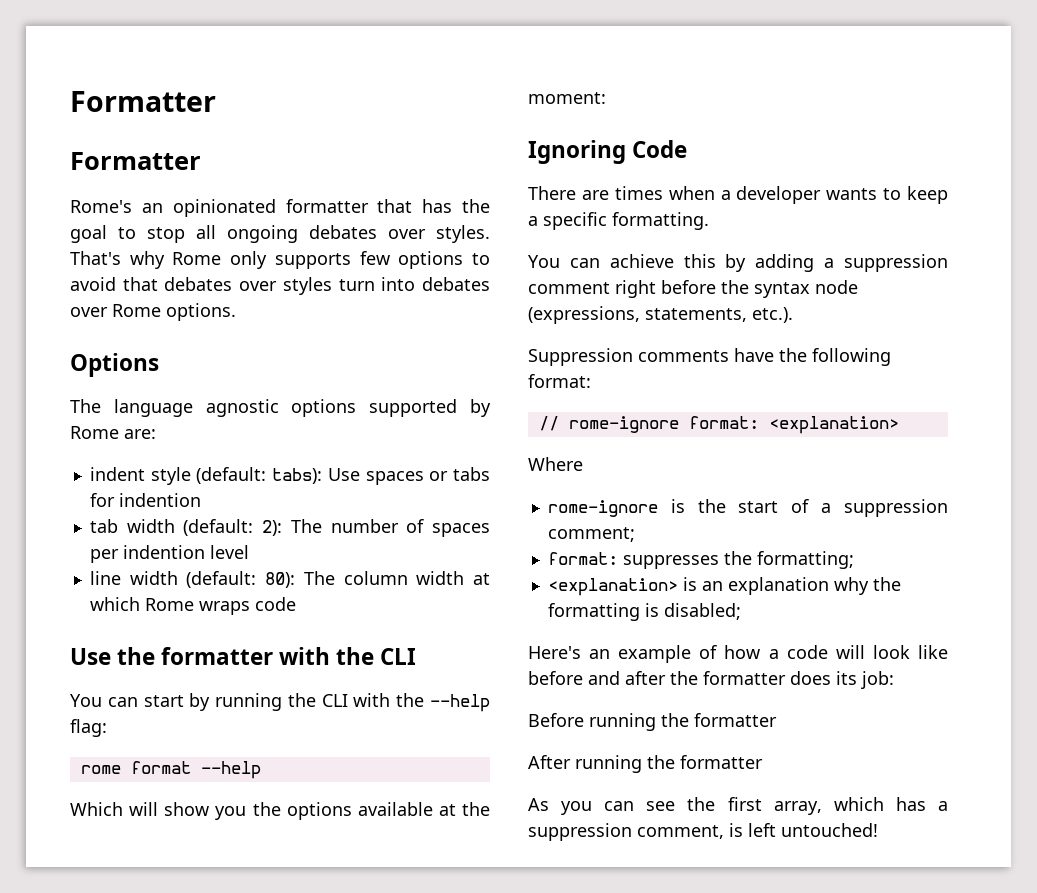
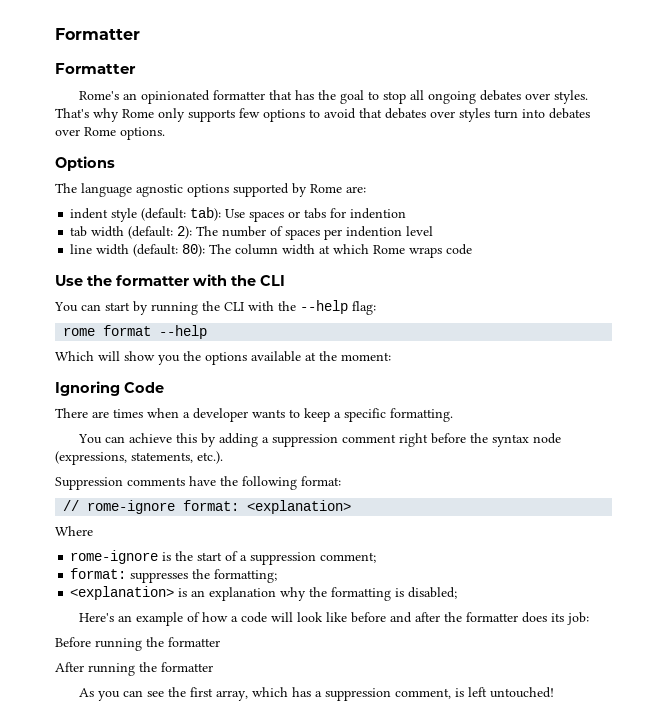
[272,468,323,484] tabs): -> [190,207,222,221] tab):

